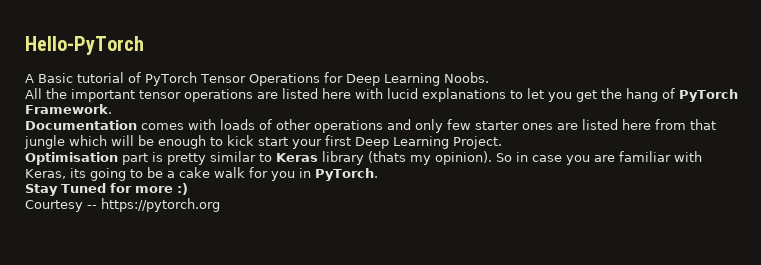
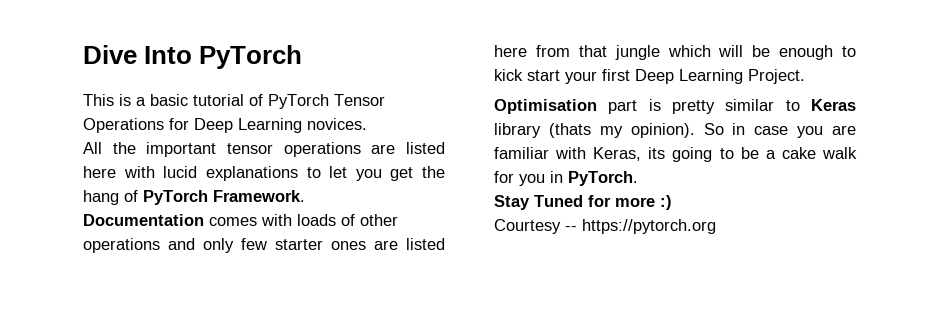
[25,36,144,55] [25,73,73,83] Hello-PyTorch // A Basic -> [83,45,303,69] [83,94,188,106] Dive Into PyTorch // This is a basic
[443,72,489,83] Noobs. -> [307,118,367,130] novices.

